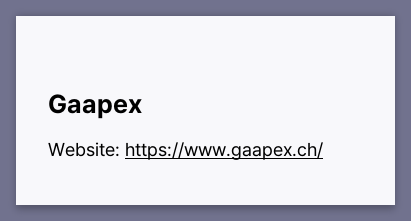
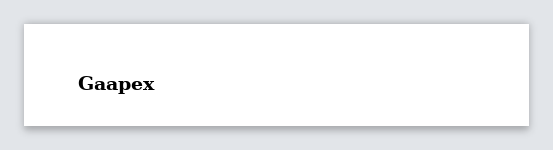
[48,142,323,160] // Website: https://www.gaapex.ch/ -> (155, 85) none

